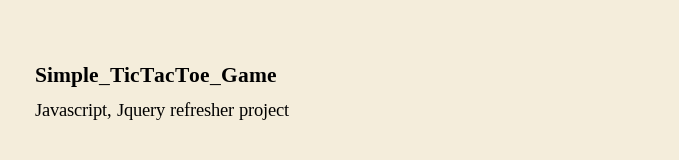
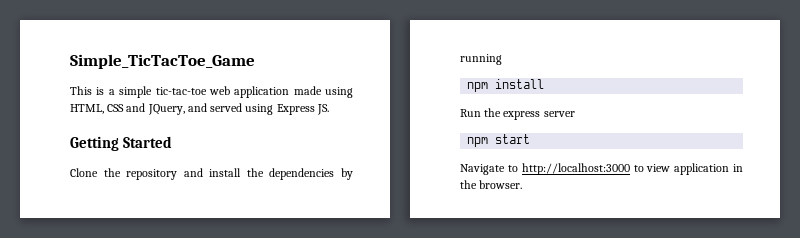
[35,102,290,120] Javascript, Jquery refresher project -> [70,86,353,98] [70,103,329,115] [70,136,173,151] [70,168,353,180] [460,54,502,65] [467,79,545,92] [460,108,575,120] [467,134,531,147] [460,163,743,175] [460,180,523,189] This is a simple tic-tac-toe web application made using HTML, CSS and JQuery, and served using Express JS. // Getting Started // Clone the repository and install the dependencies by running // npm install // Run the express server // npm start // Navigate to http://localhost:3000 to view application in the browser.

